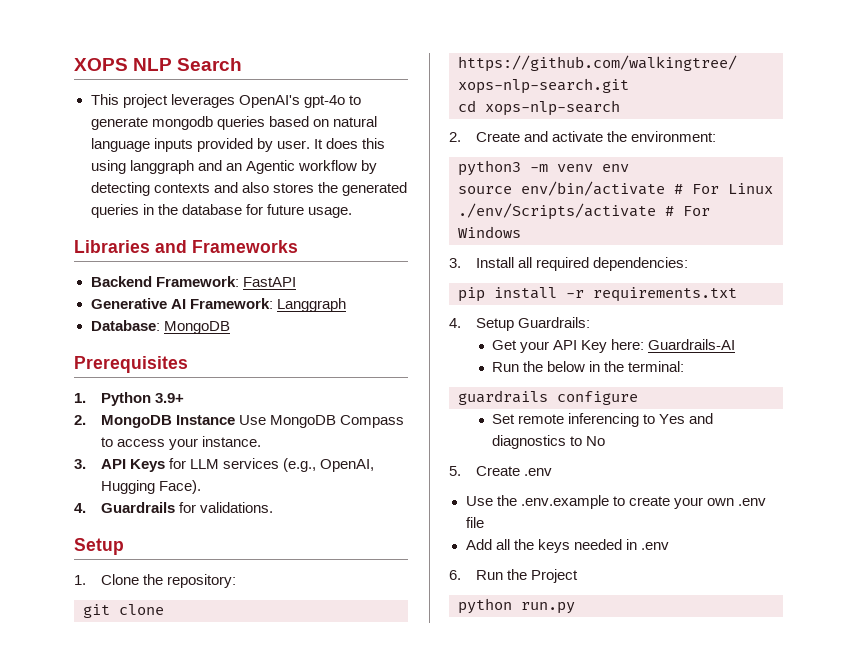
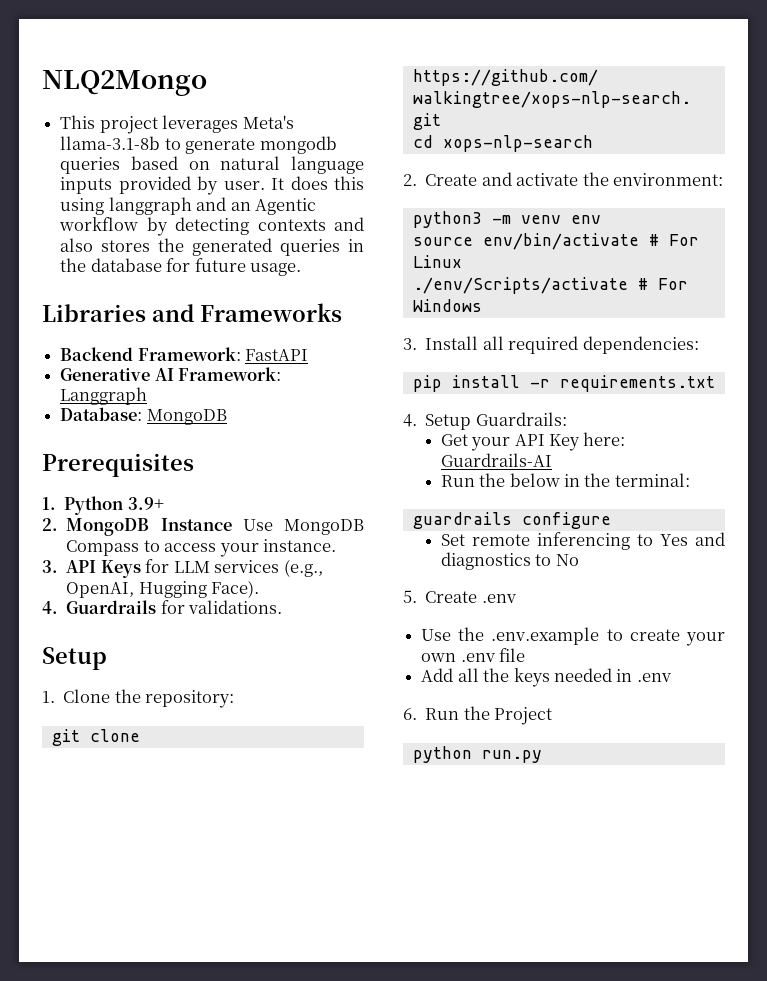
[74,58,243,71] XOPS NLP Search -> [42,70,207,96] NLQ2Mongo
[238,95,345,108] OpenAI's gpt-4o -> [242,115,294,129] [60,136,161,150] Meta's llama-3.1-8b

